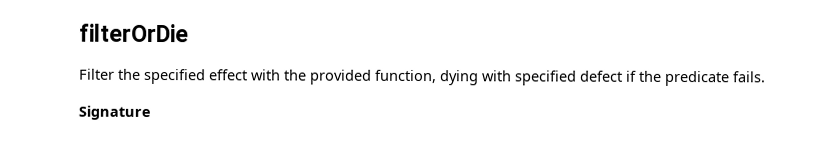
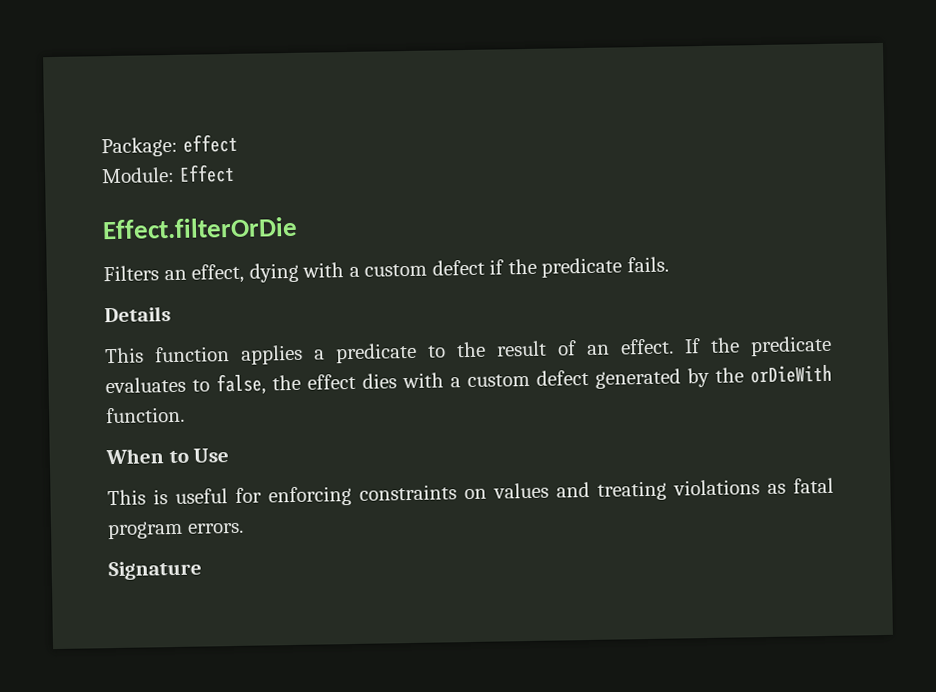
[79,23,189,43] [79,68,577,86] filterOrDie // Filter the specified effect with the provided function, dying with specified -> [101,133,238,158] [101,163,235,184] [102,216,298,240] [103,262,428,284] Package: effect // Module: Effect // Effect.filterOrDie // Filters an effect, dying with a custom
(766, 77) none -> [104,306,171,323] [104,335,832,365] [105,364,832,396] [106,406,185,424] [105,448,230,465] [107,477,834,507] [107,520,244,540] // Details // This function applies a predicate to the result of an effect. If the predicate evaluates to false, the effect dies with a custom defect generated by the orDieWith function. // When to Use // This is useful for enforcing constraints on values and treating violations as fatal program errors.

